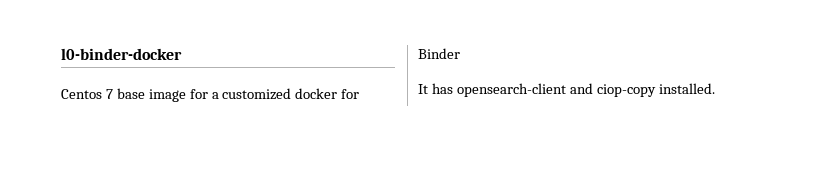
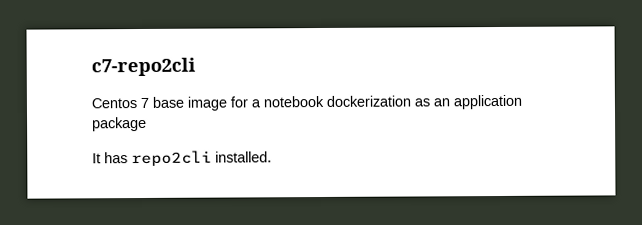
[61,48,182,60] l0-binder-docker -> [91,57,196,77] c7-repo2cli
[222,88,360,100] [418,48,460,59] customized docker for Binder -> [263,94,522,110] [92,116,147,132] notebook dockerization as an application package
[456,83,656,97] opensearch-client and ciop-copy -> [131,150,212,167] repo2cli

